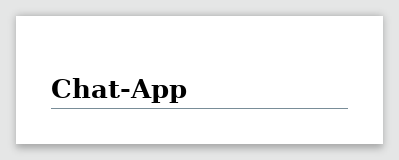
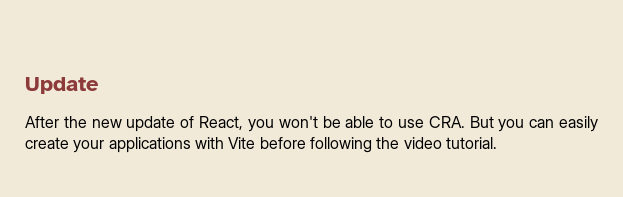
[51,78,187,103] Chat-App -> [25,77,99,94] [25,116,598,132] [25,137,497,153] Update // After the new update of React, you won't be able to use CRA. But you can easily create your applications with Vite before following the video tutorial.

